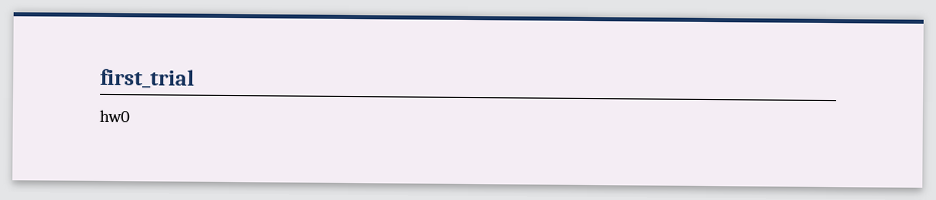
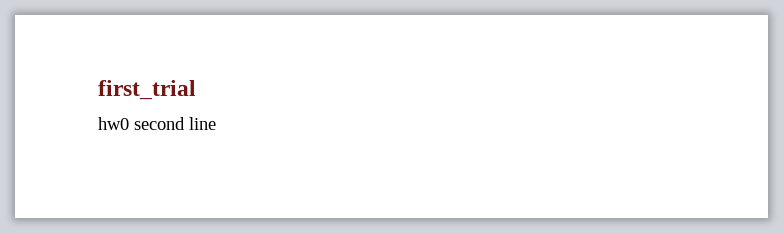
(130, 116) none -> [134,117,216,130] second line

